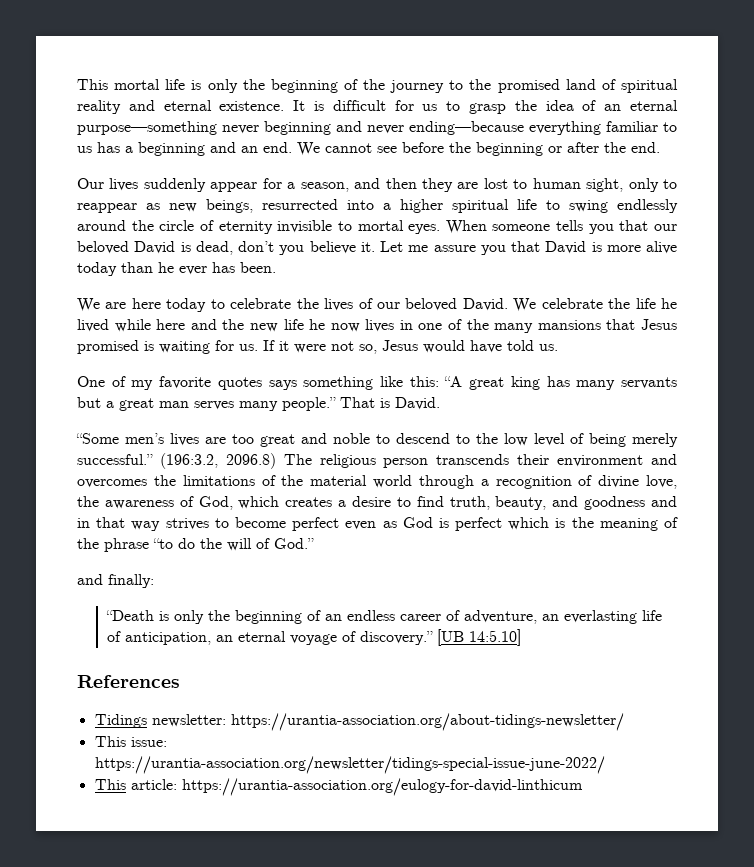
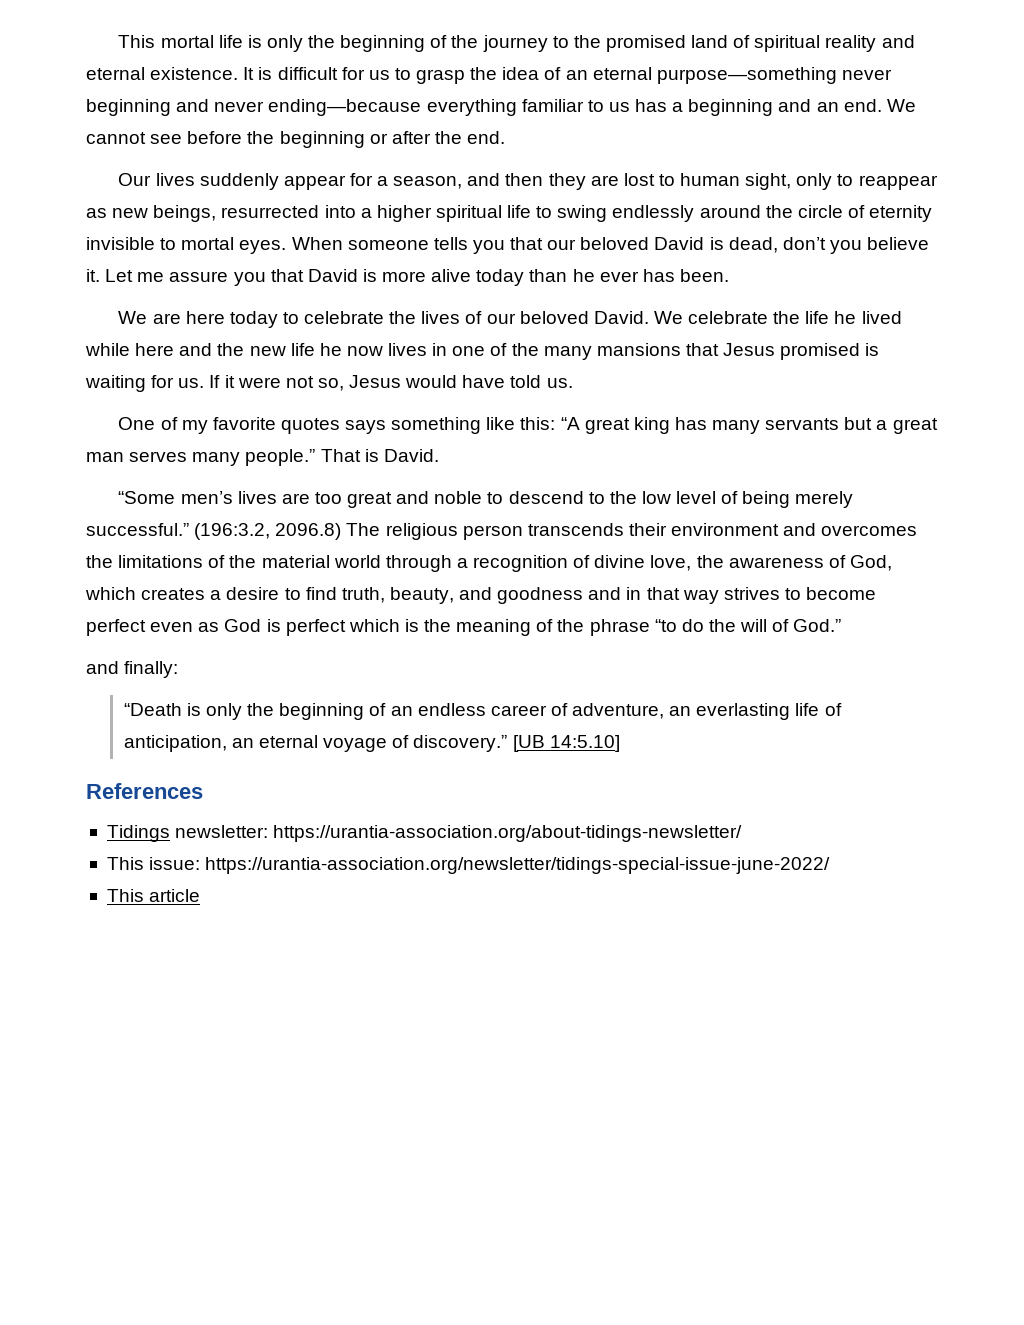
[130,778,583,796] article: https://urantia-association.org/eulogy-for-david-linthicum -> [149,889,201,902] article

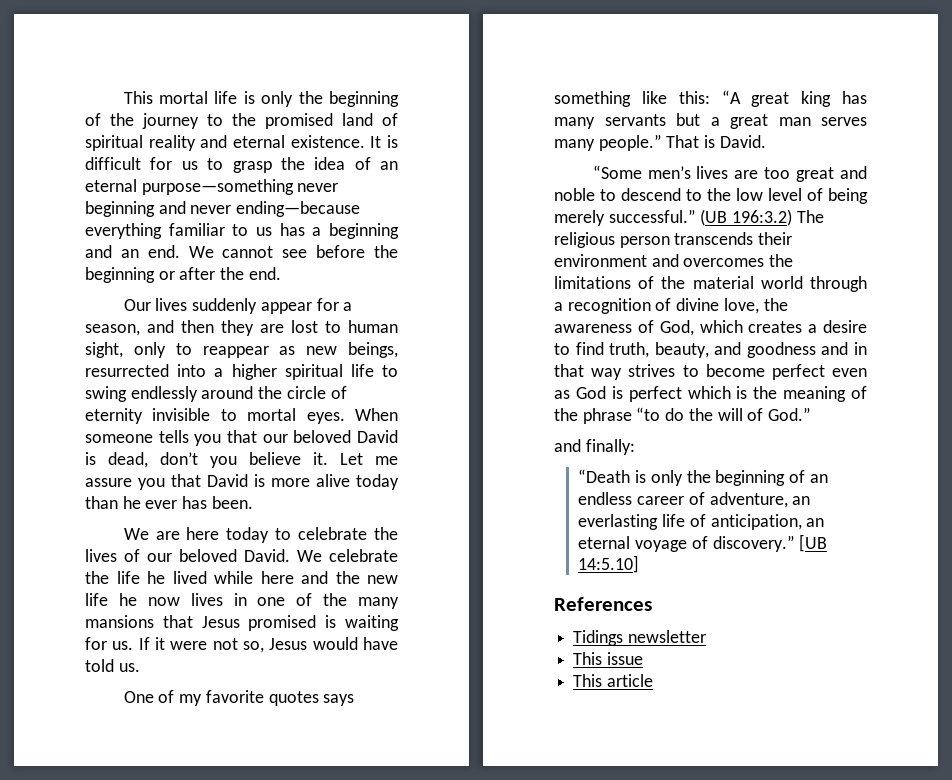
[194,523,342,540] (196:3.2, 2096.8) -> [700,209,793,226] (UB 196:3.2)
[175,825,743,842] [106,857,831,874] newsletter: https://urantia-association.org/about-tidings-newsletter/ // This issue: https://urantia-association.org/newsletter/tidings-special-issue-june-2022/ -> [627,630,706,643] [573,652,643,665] newsletter // This issue

